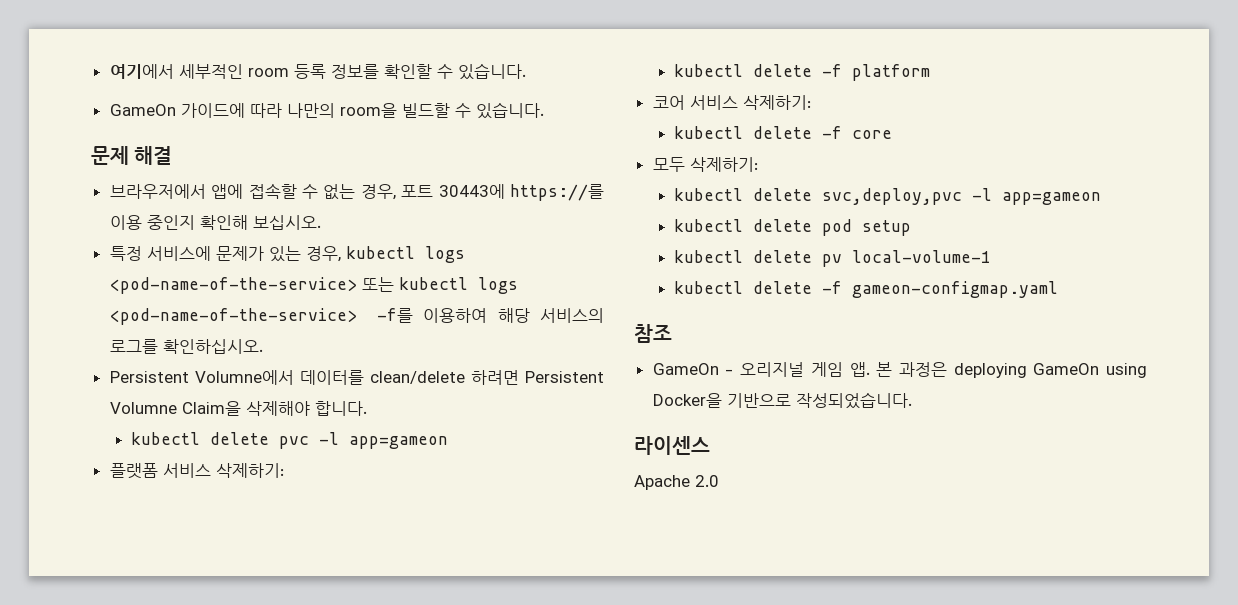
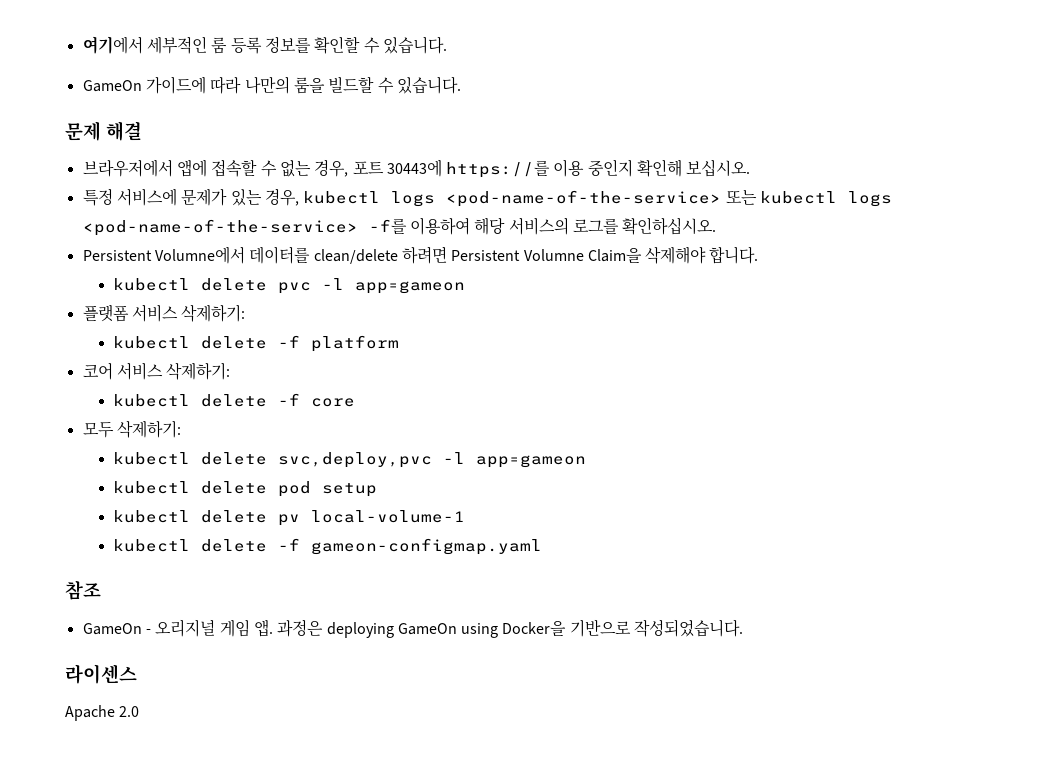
[247,68,289,77] room -> [211,37,228,54] 룸
[339,103,397,118] room을 -> [293,77,325,94] 룸을
[876,362,893,377] 본 -> (273, 628) none

